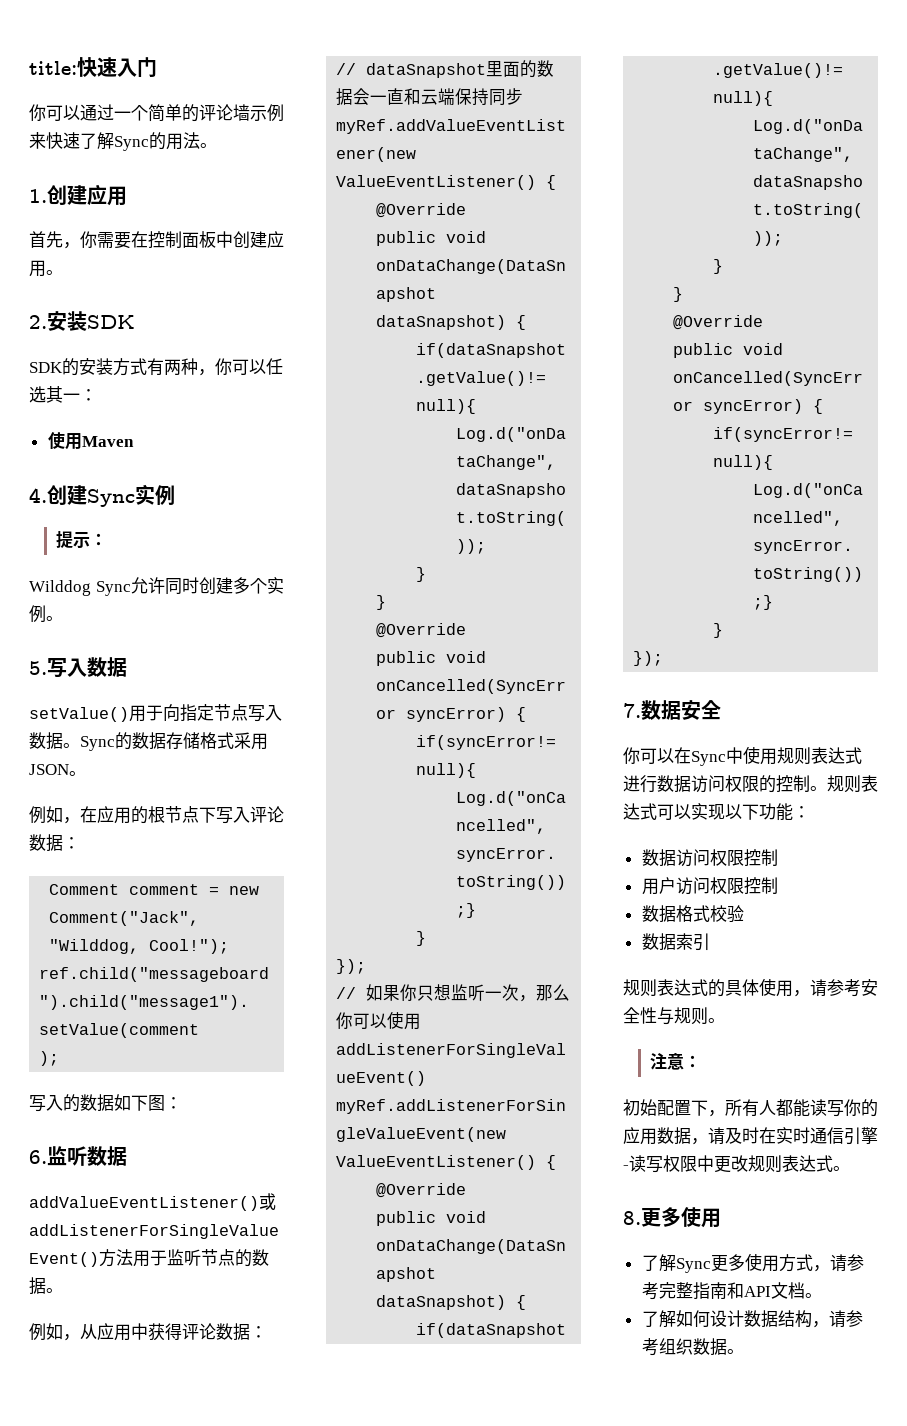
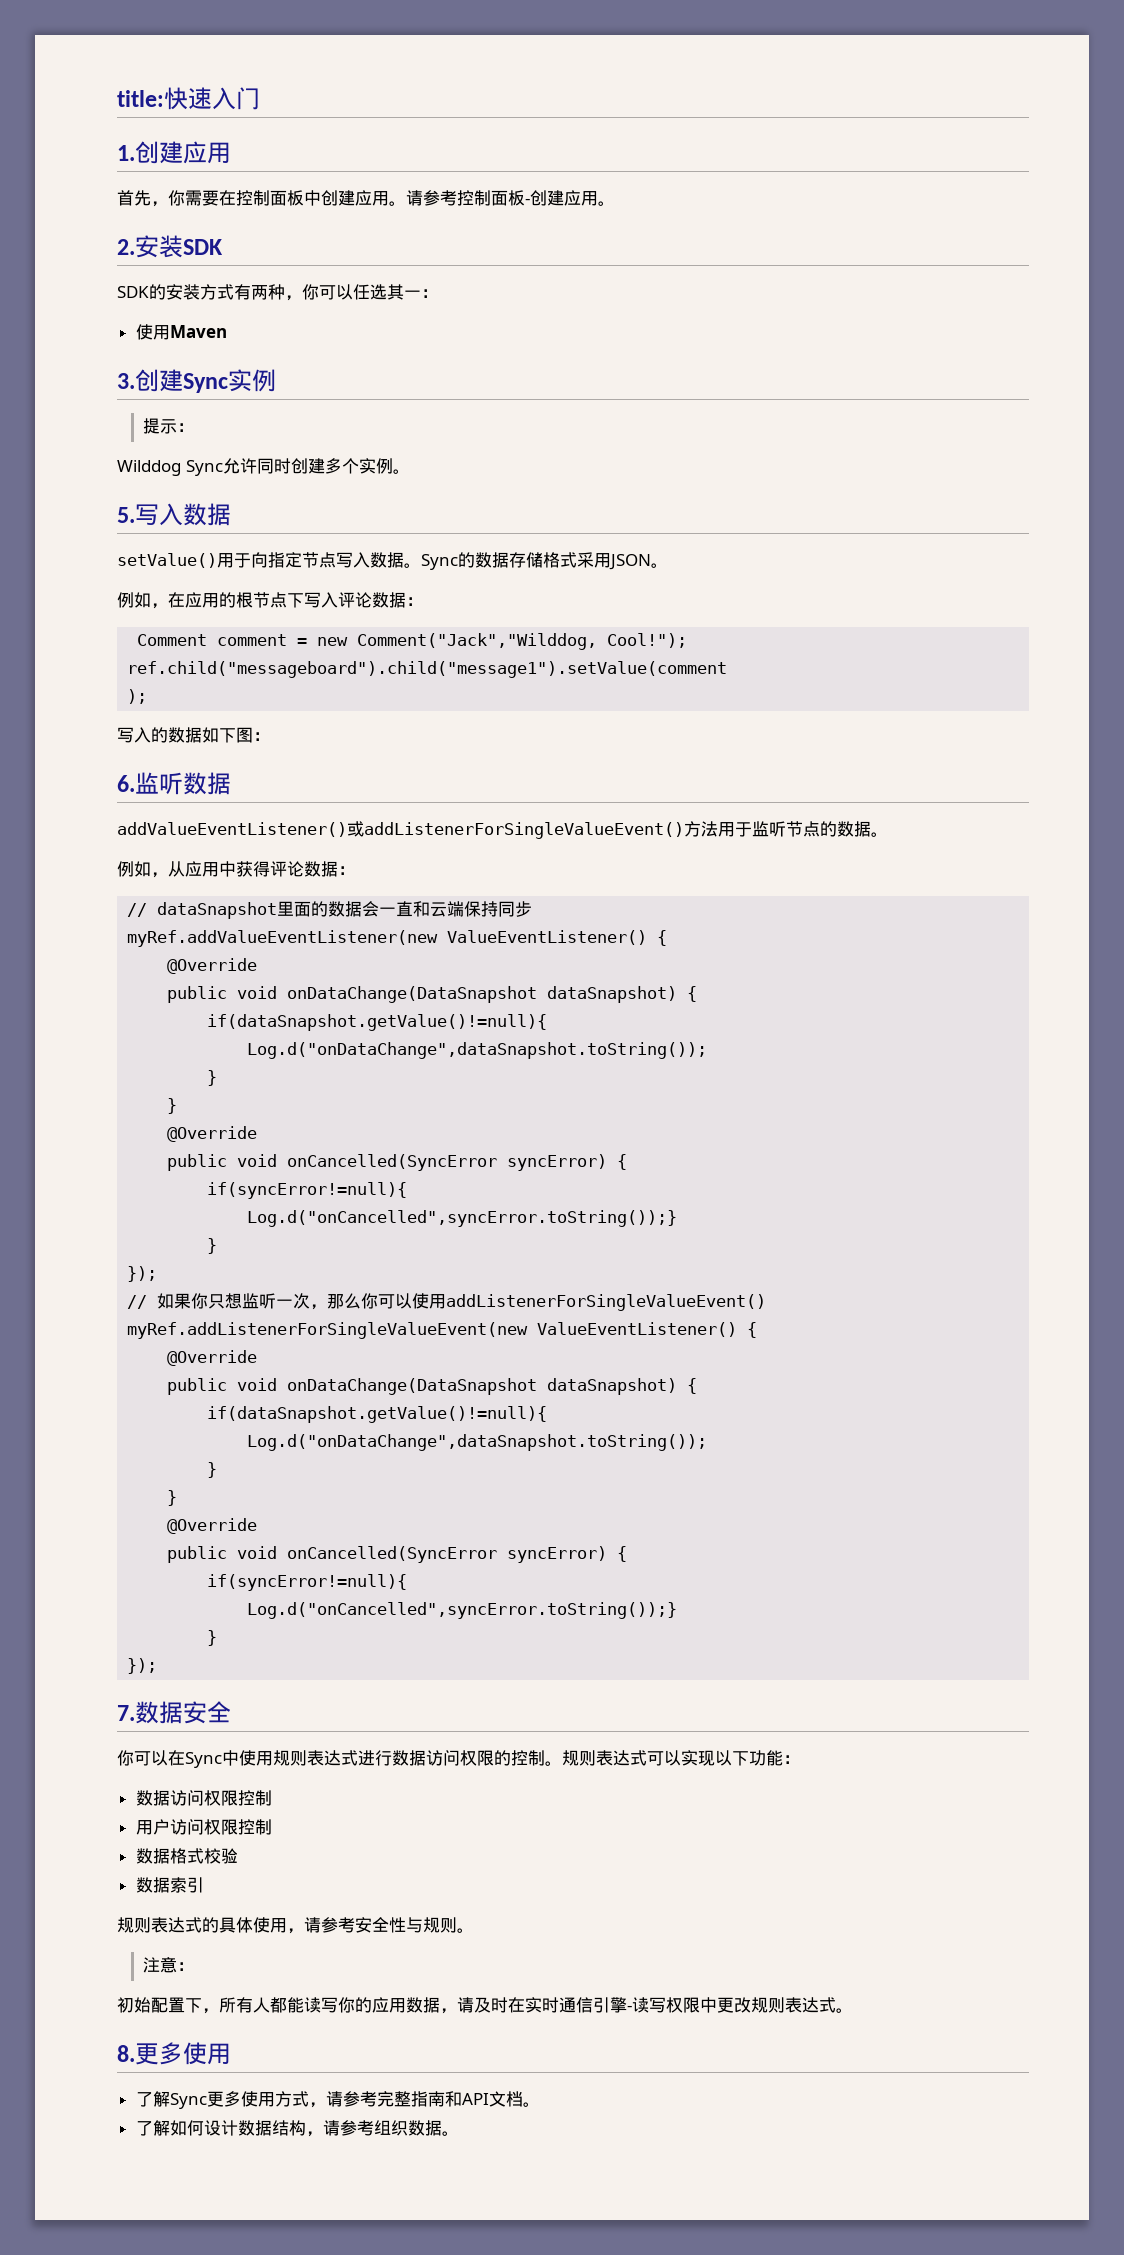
[29,104,284,122] [29,132,217,151] // 你可以通过一个简单的评论墙示例来快速了解Sync的用法。 -> (260, 98) none
(63, 272) none -> [406,190,615,206] 请参考控制面板-创建应用。
[29,488,47,503] 4. -> [117,373,135,389] 3.

